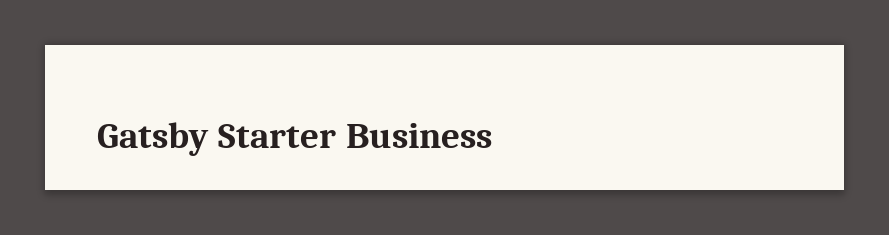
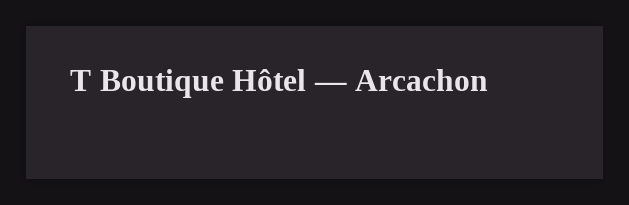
[97,122,492,156] Gatsby Starter Business -> [70,69,489,98] T Boutique Hôtel — Arcachon

